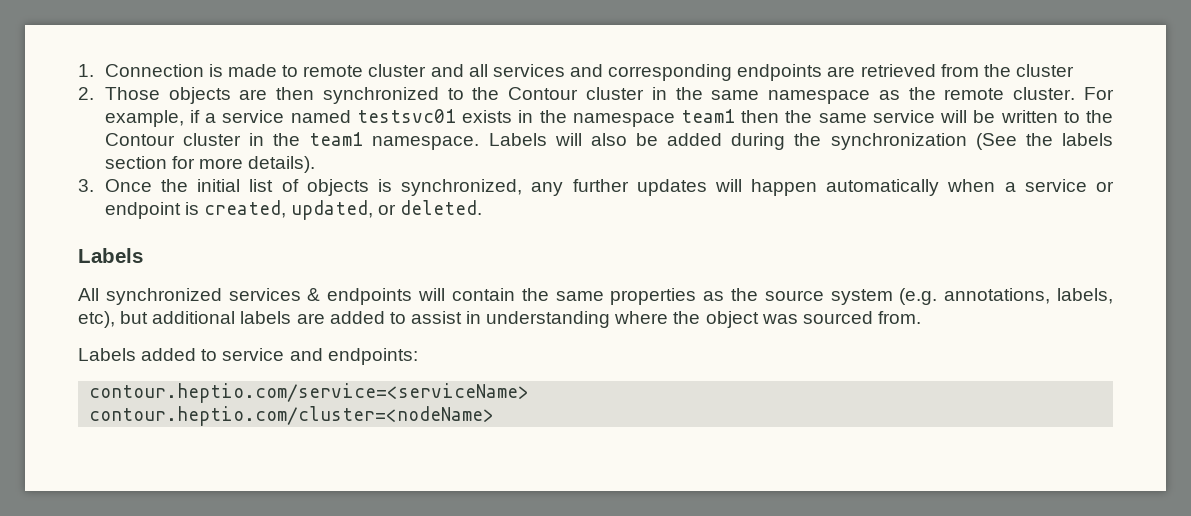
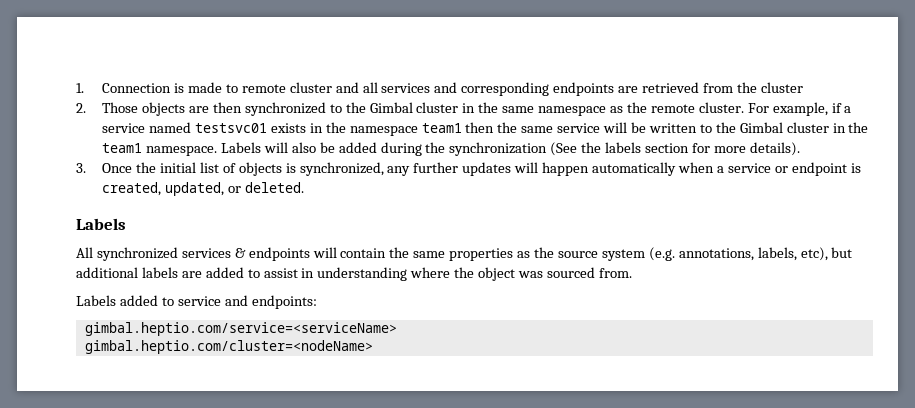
[508,87,579,100] Contour -> [369,102,413,113] Gimbal
[104,133,175,146] Contour -> [739,122,783,133] Gimbal
[89,383,530,403] [89,406,495,426] contour.heptio.com/service=<serviceName> // contour.heptio.com/cluster=<nodeName> -> [84,322,397,336] [84,340,373,354] gimbal.heptio.com/service=<serviceName> // gimbal.heptio.com/cluster=<nodeName>

